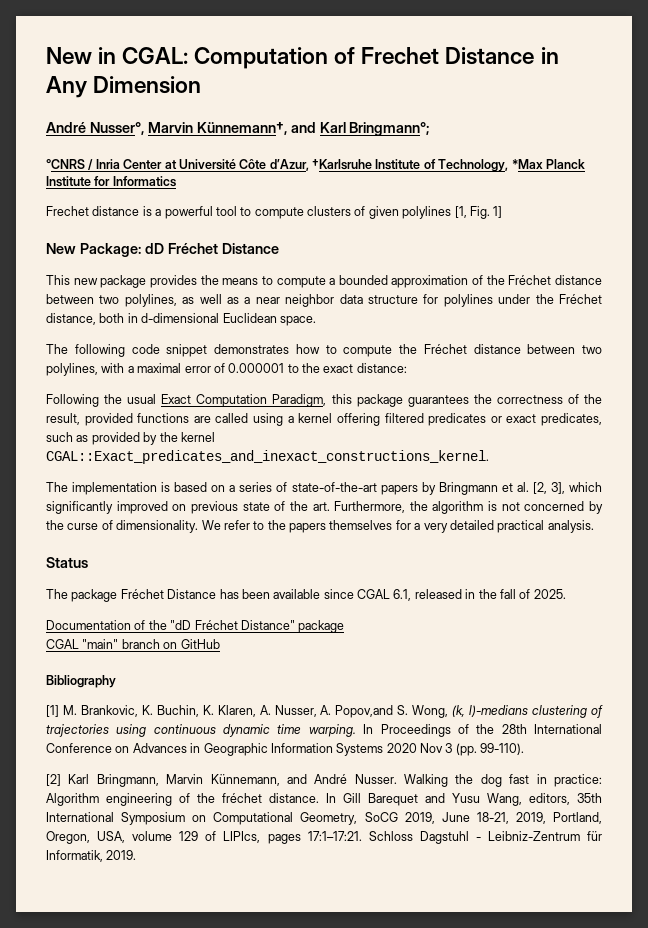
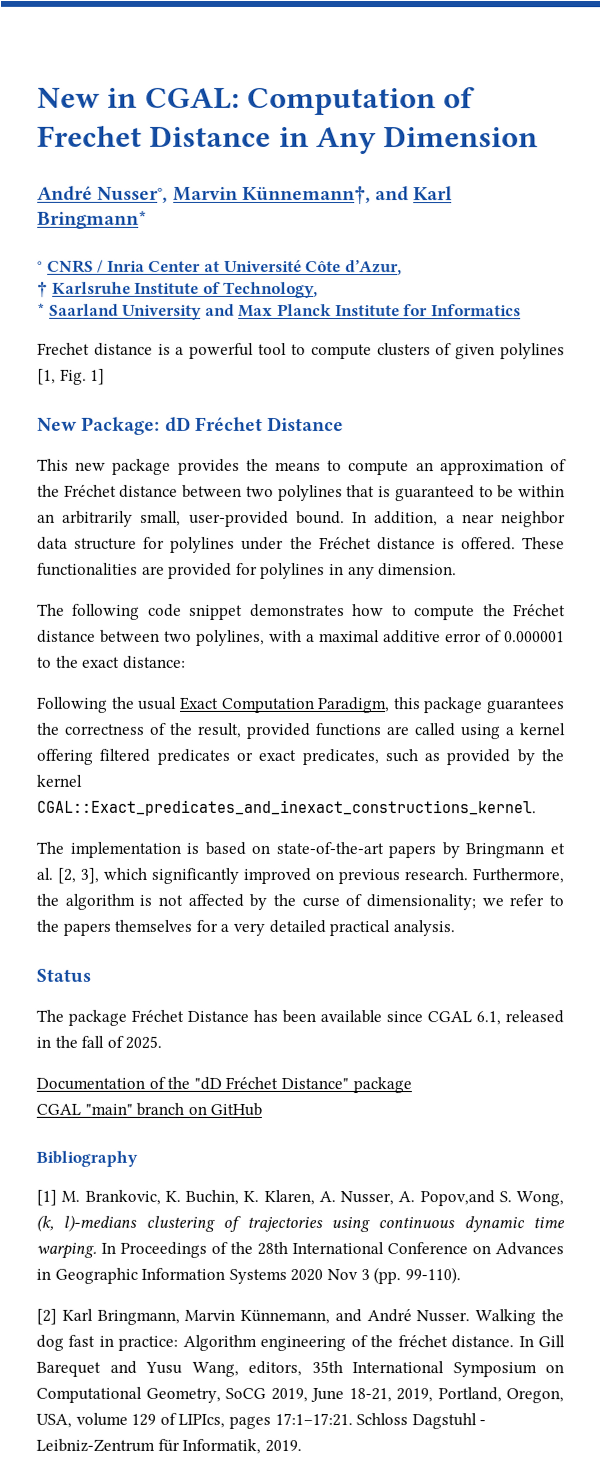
[349,122,430,136] [46,159,85,169] Bringmann°; // °CNRS -> [37,210,147,229] [37,259,94,273] Bringmann* // ° CNRS
[312,159,372,170] †Karlsruhe -> [37,281,131,298] // † Karlsruhe
[511,159,543,169] *Max -> [37,302,274,320] // * Saarland University and Max
[329,275,388,285] a bounded -> [415,462,434,472] an
[124,294,240,307] polylines, as well as -> [277,484,566,502] [37,510,439,527] polylines that is guaranteed to be within an arbitrarily small, user-provided bound. In addition,
[46,313,316,326] distance, both in d-dimensional Euclidean space. -> [376,537,566,551] [37,562,458,580] distance is offered. These functionalities are provided for polylines in any dimension.
(182, 368) none -> [383,630,441,644] additive
[229,482,288,492] a series of -> (271, 849) none
[242,501,330,511] state of the art. -> [404,868,468,881] research.
[524,501,585,511] concerned -> [187,893,244,907] affected
[116,520,221,533] dimensionality. We -> [366,894,504,911] dimensionality; we

